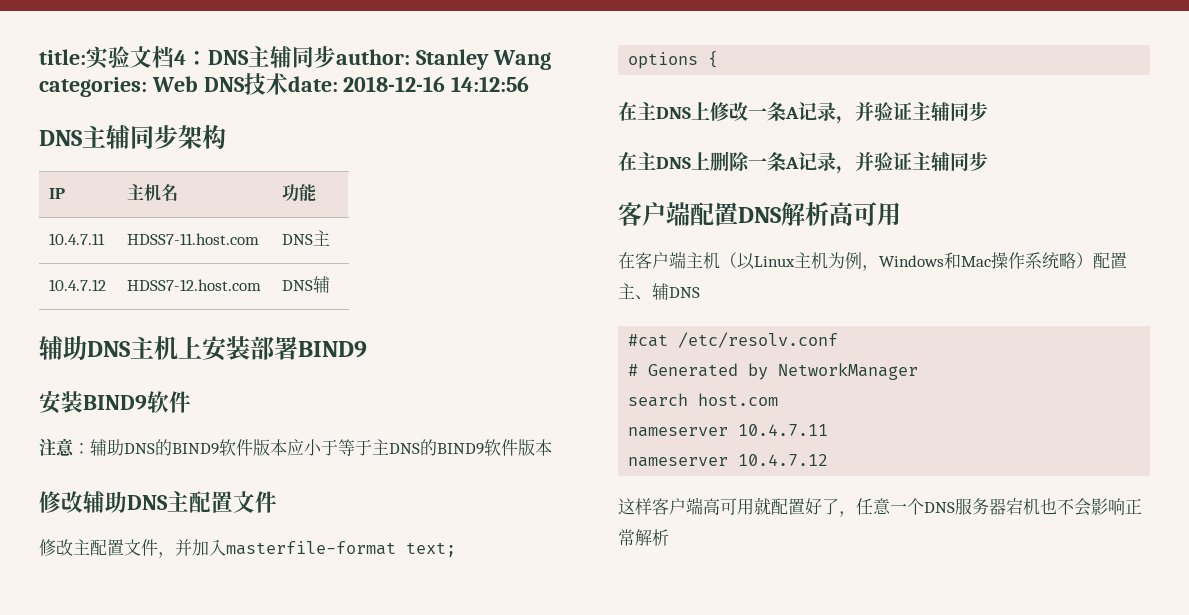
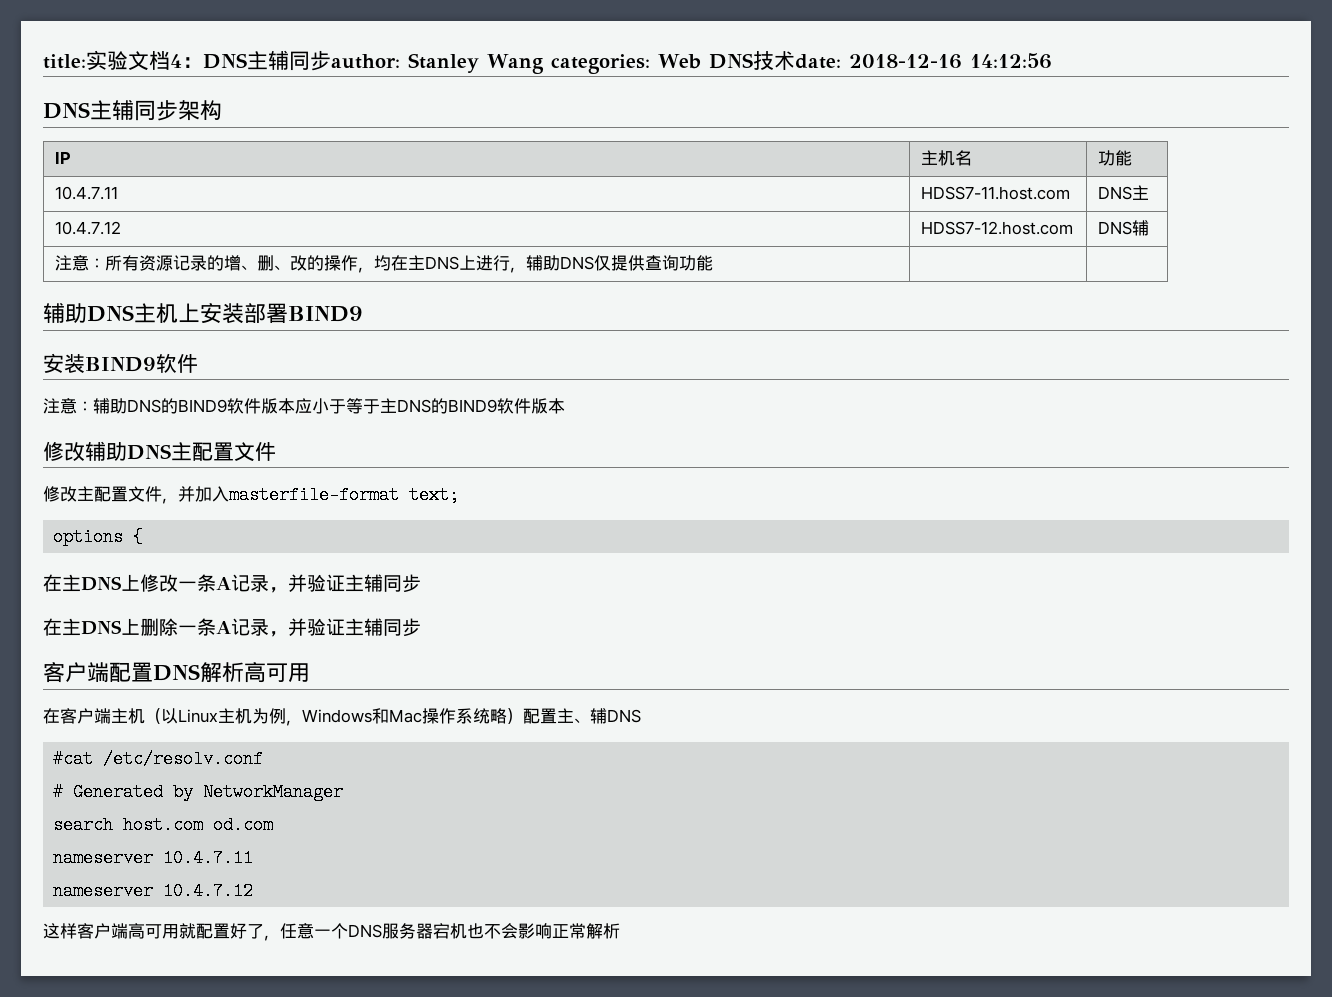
(331, 284) none -> [54,255,713,273] // 注意：所有资源记录的增、删、改的操作，均在主DNS上进行，辅助DNS仅提供查询功能 | |
(779, 399) none -> [213,816,274,834] od.com

